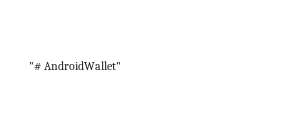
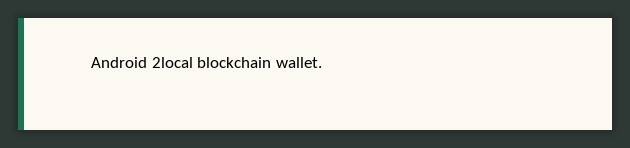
[29,61,122,71] "# AndroidWallet" -> [91,57,322,68] Android 2local blockchain wallet.

